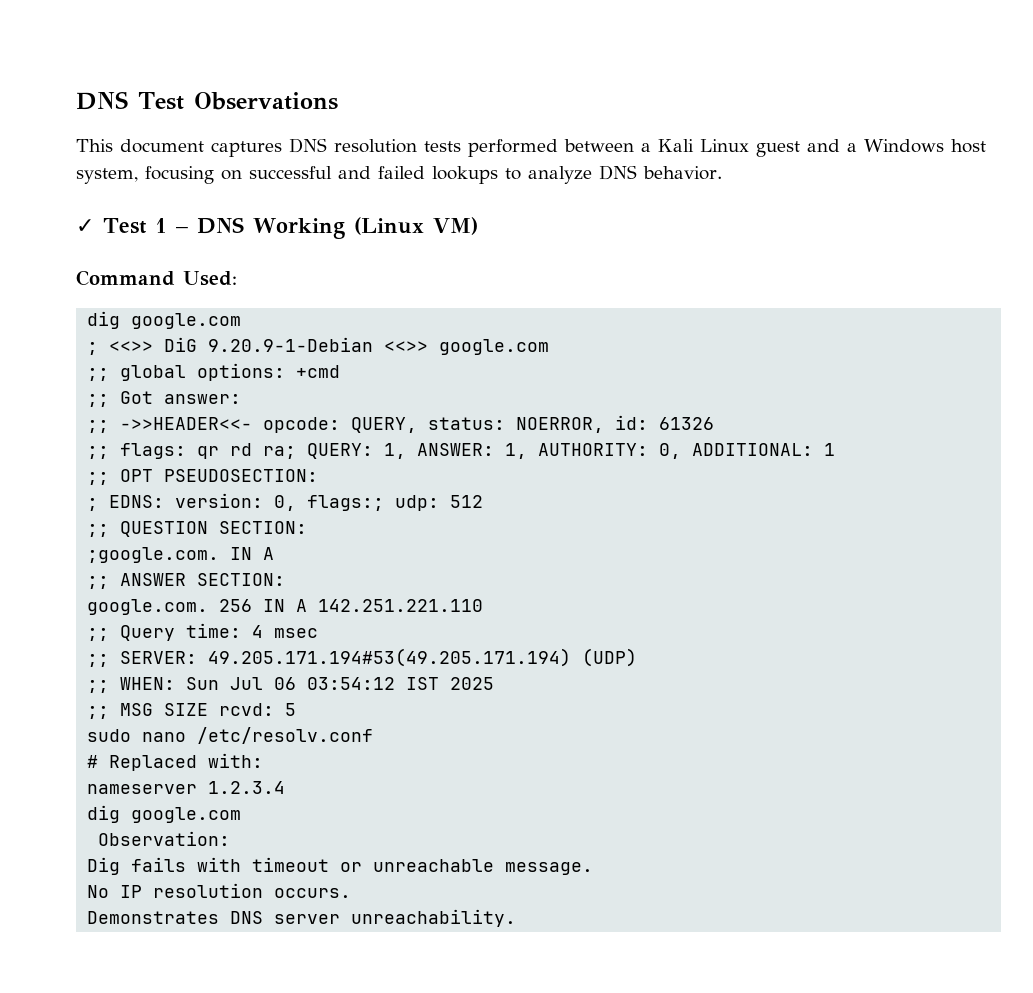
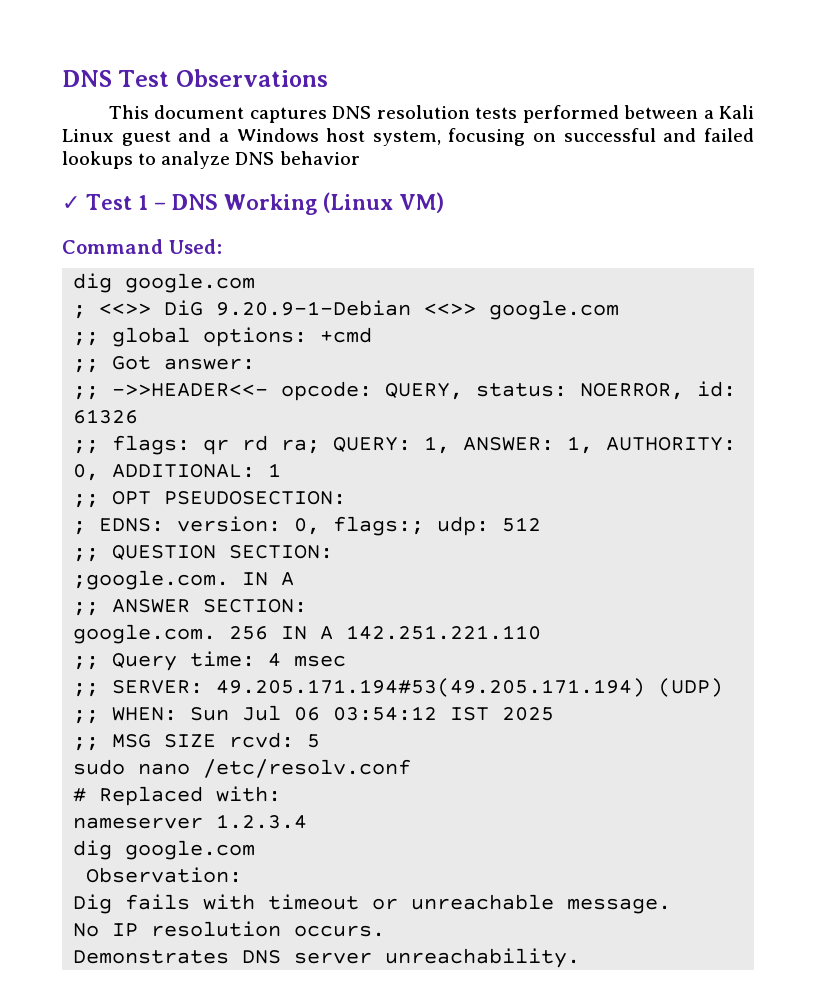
[643,166,722,180] behavior. -> [279,151,360,165] behavior

